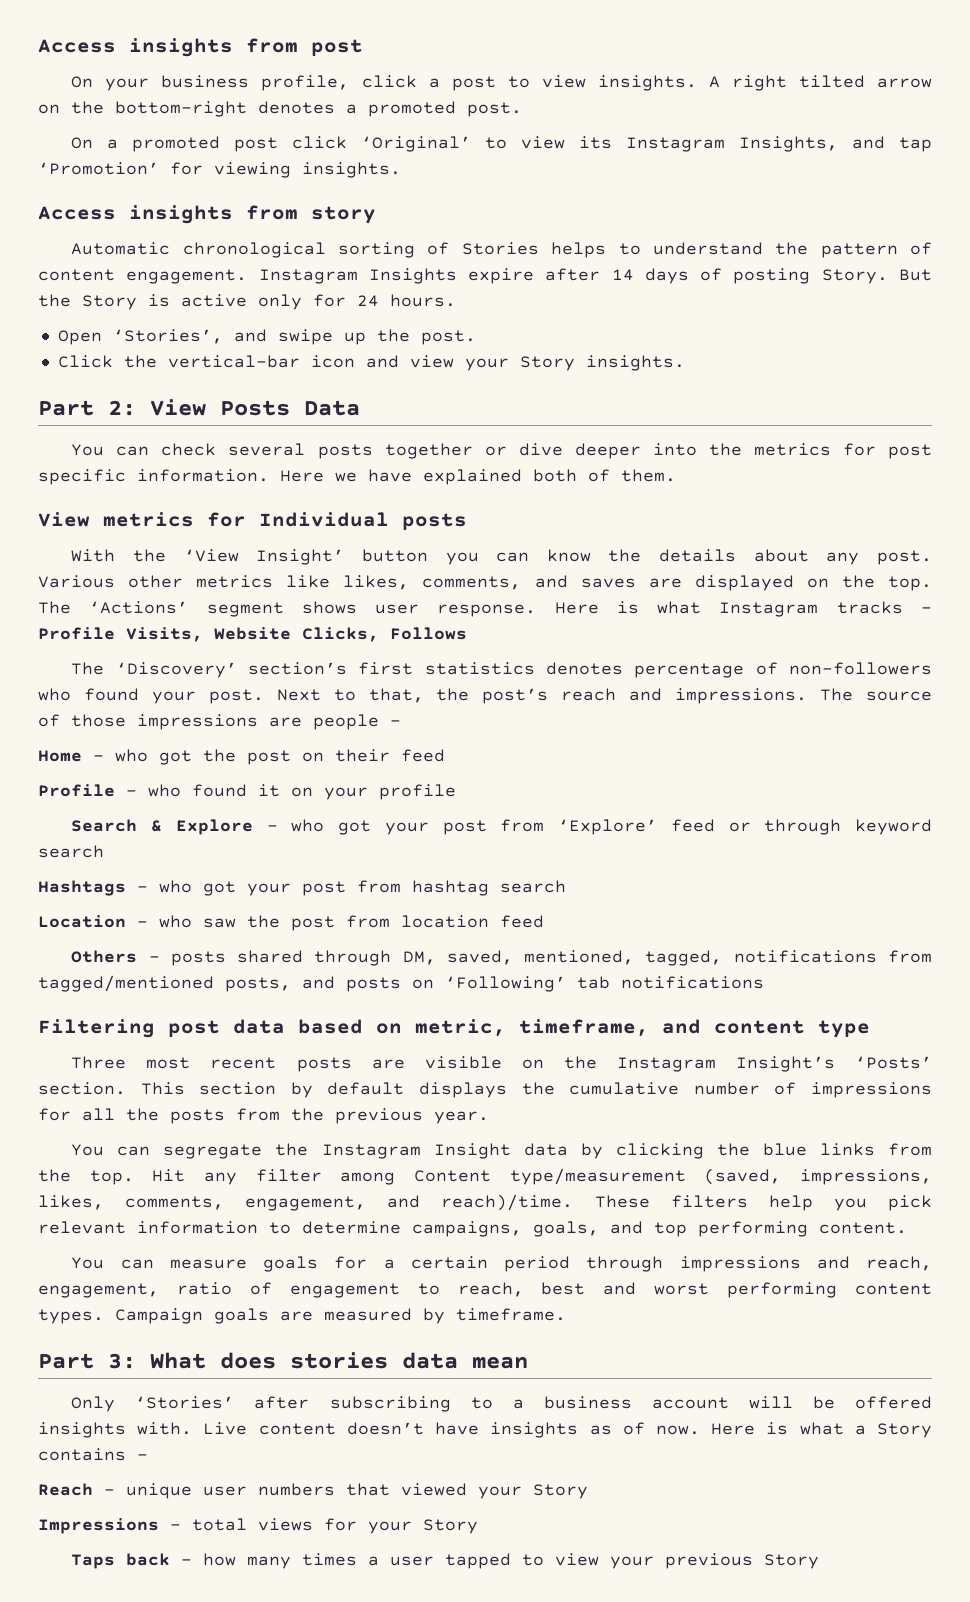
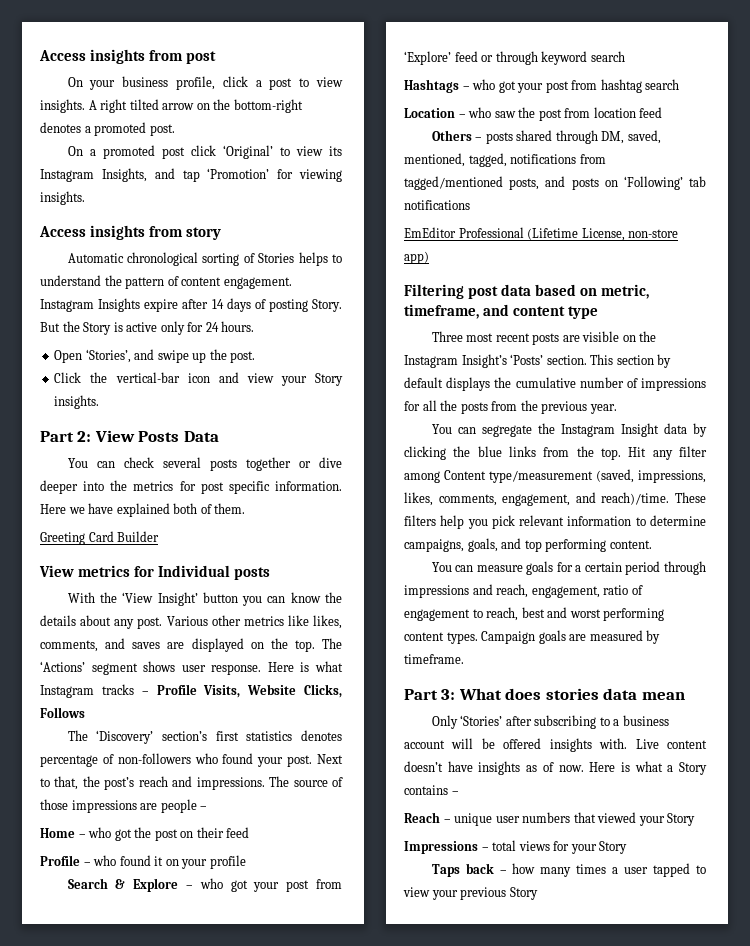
(676, 475) none -> [40,531,160,545] // Greeting Card Builder
(764, 982) none -> [404,227,679,241] [404,251,429,264] // EmEditor Professional (Lifetime License, non-store app)

